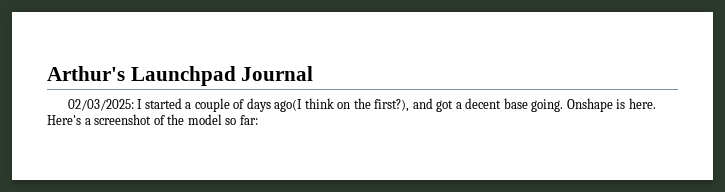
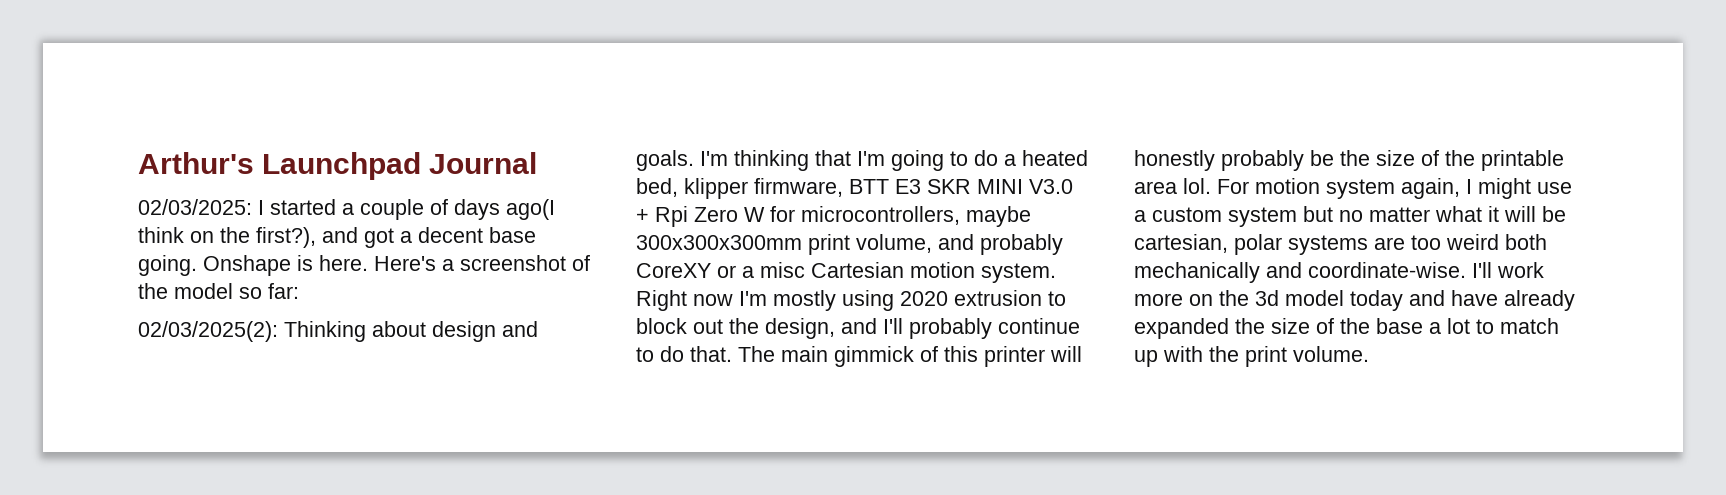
(258, 120) none -> [138,321,538,342] [636,150,1088,171] [636,178,1073,199] [636,206,1031,227] [636,234,1063,255] [636,262,1056,283] [636,290,1066,311] [636,318,1080,339] [636,346,1082,367] [1134,150,1564,171] [1134,178,1572,199] [1134,206,1566,227] [1134,234,1547,255] [1134,262,1544,283] [1134,290,1575,311] [1134,318,1559,339] [1134,346,1369,367] // 02/03/2025(2): Thinking about design and goals. I'm thinking that I'm going to do a heated bed, klipper firmware, BTT E3 SKR MINI V3.0 + Rpi Zero W for microcontrollers, maybe 300x300x300mm print volume, and probably CoreXY or a misc Cartesian motion system. Right now I'm mostly using 2020 extrusion to block out the design, and I'll probably continue to do that. The main gimmick of this printer will honestly probably be the size of the printable area lol. For motion system again, I might use a custom system but no matter what it will be cartesian, polar systems are too weird both mechanically and coordinate-wise. I'll work more on the 3d model today and have already expanded the size of the base a lot to match up with the print volume.

